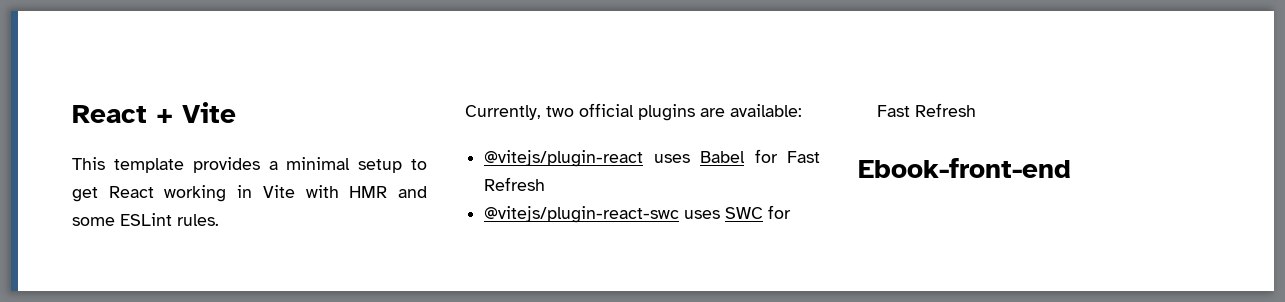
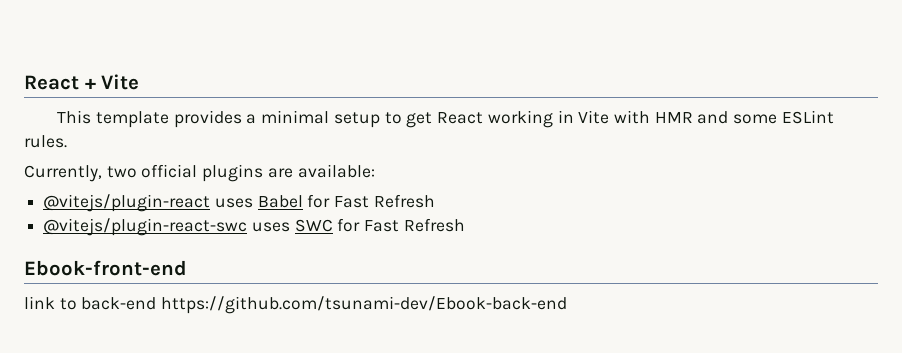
(1071, 168) none -> [24,296,568,314] // link to back-end https://github.com/tsunami-dev/Ebook-back-end

